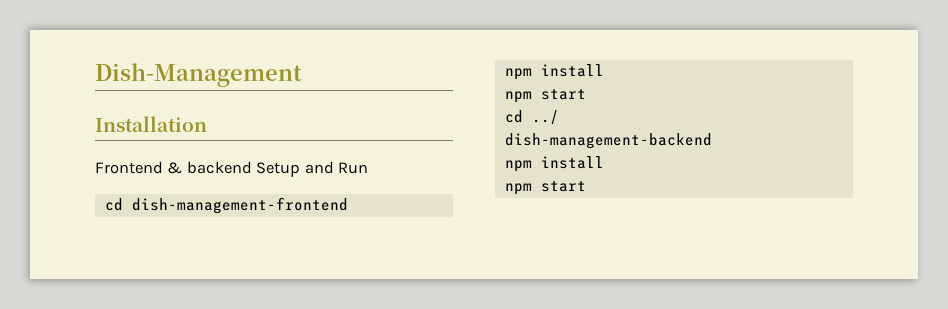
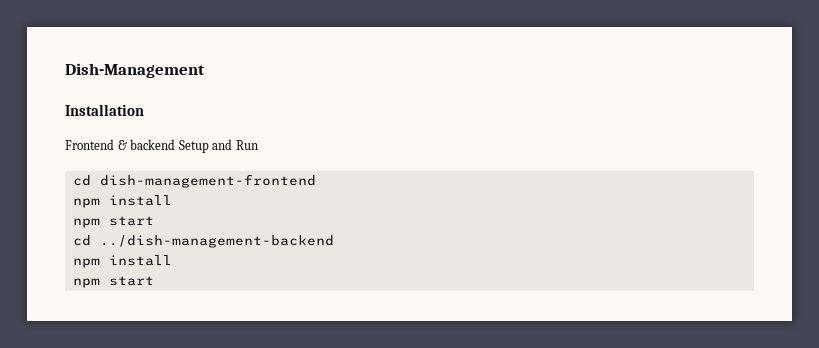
[531,110,559,125] [504,133,712,149] ../ // dish-management-backend -> [99,235,334,248] ../dish-management-backend

